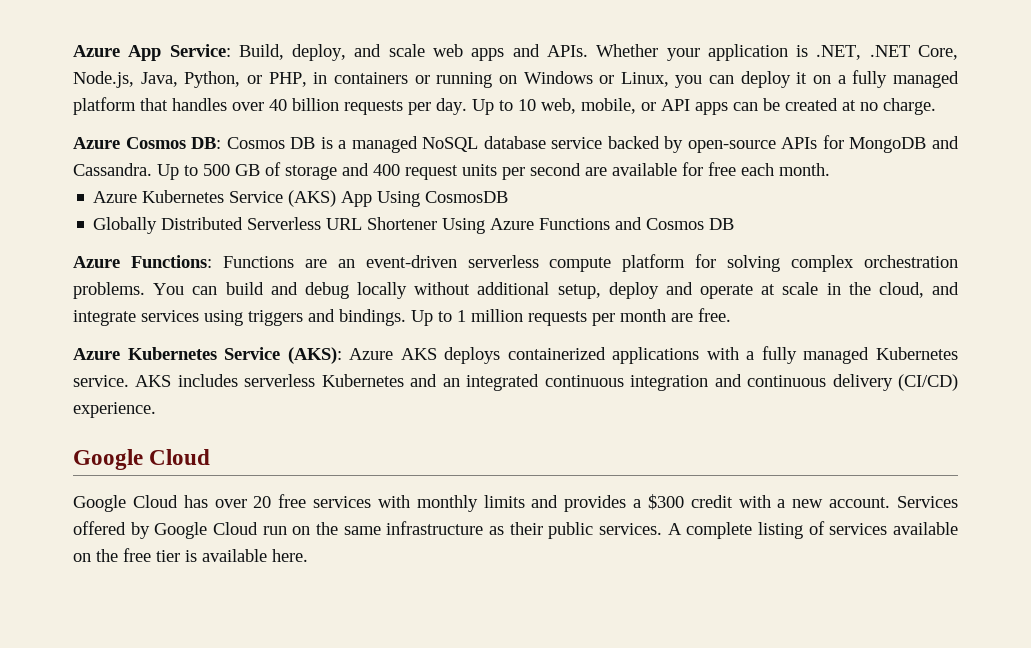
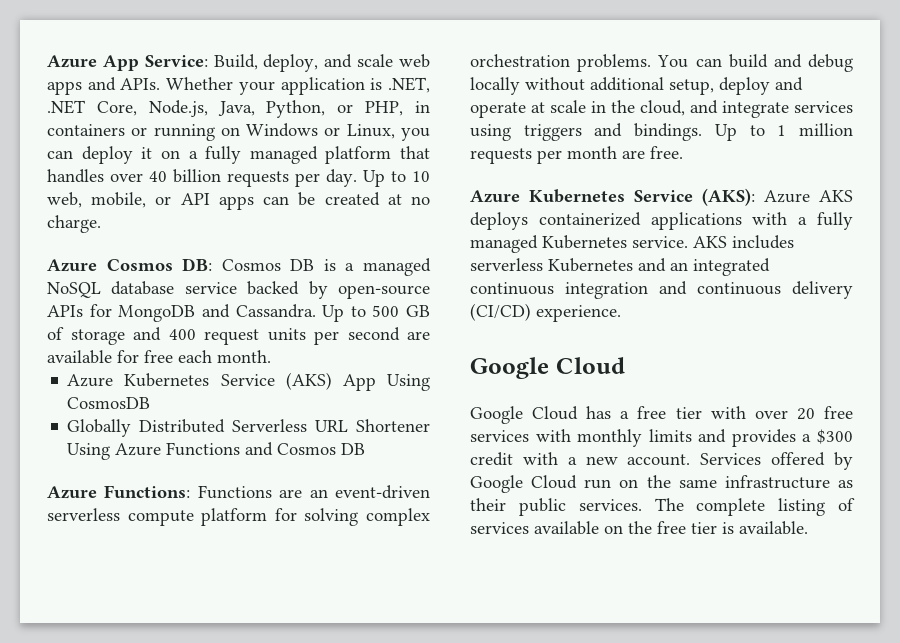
(208, 501) none -> [620,406,746,419] a free tier with
[667,523,682,535] A -> [654,498,684,511] The
[202,549,308,562] available here. -> [739,521,808,535] available.

